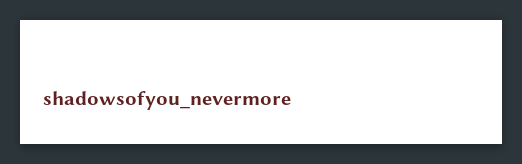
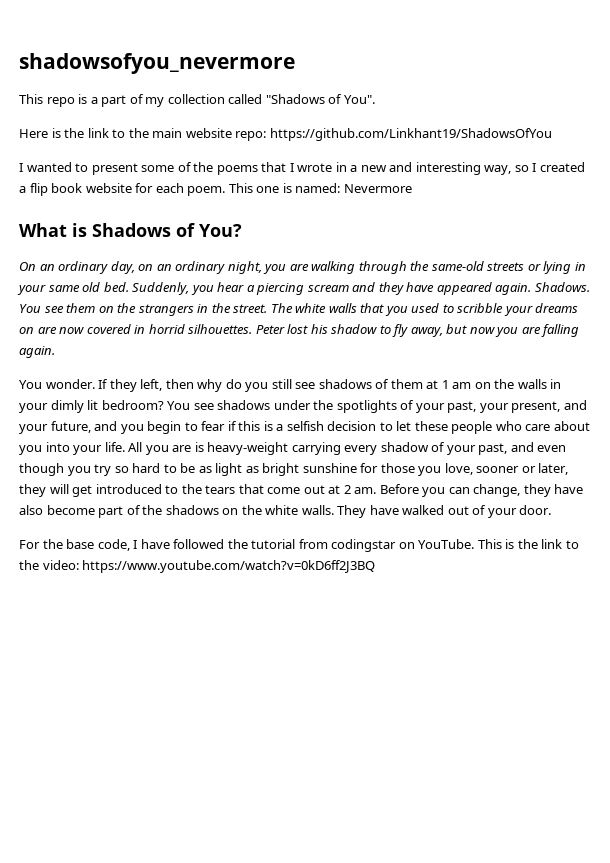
(291, 100) none -> [19,94,375,107] [19,128,552,141] [19,162,585,175] [19,183,412,196] [19,223,242,237] [19,261,586,274] [17,282,590,295] [19,303,579,316] [19,324,580,337] [19,346,55,358] [19,379,562,392] [19,400,587,413] [19,421,590,434] [19,442,567,455] [19,463,569,476] [19,484,584,497] [19,505,552,518] [19,539,579,552] [19,560,376,573] // This repo is a part of my collection called "Shadows of You". // Here is the link to the main website repo: https://github.com/Linkhant19/ShadowsOfYou // I wanted to present some of the poems that I wrote in a new and interesting way, so I created a flip book website for each poem. This one is named: Nevermore // What is Shadows of You? // On an ordinary day, on an ordinary night, you are walking through the same-old streets or lying in your same old bed. Suddenly, you hear a piercing scream and they have appeared again. Shadows. You see them on the strangers in the street. The white walls that you used to scribble your dreams on are now covered in horrid silhouettes. Peter lost his shadow to fly away, but now you are falling again. // You wonder. If they left, then why do you still see shadows of them at 1 am on the walls in your dimly lit bedroom? You see shadows under the spotlights of your past, your present, and your future, and you begin to fear if this is a selfish decision to let these people who care about you into your life. All you are is heavy-weight carrying every shadow of your past, and even though you try so hard to be as light as bright sunshine for those you love, sooner or later, they will get introduced to the tears that come out at 2 am. Before you can change, they have also become part of the shadows on the white walls. They have walked out of your door. // For the base code, I have followed the tutorial from codingstar on YouTube. This is the link to the video: https://www.youtube.com/watch?v=0kD6ff2J3BQ

